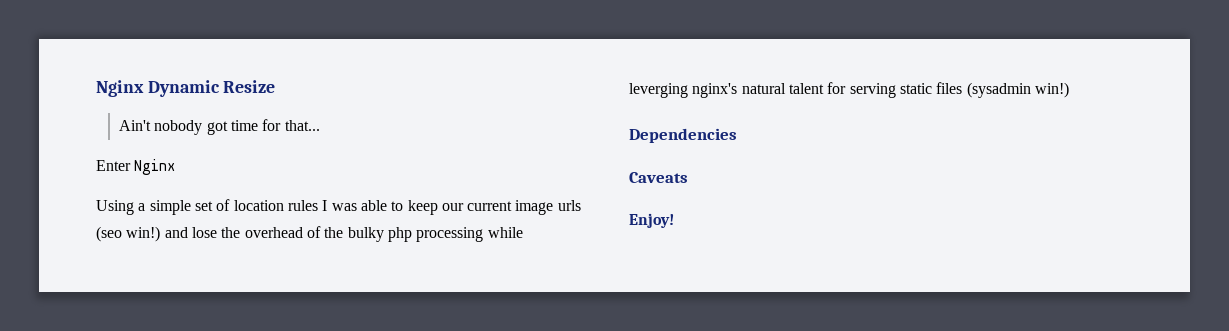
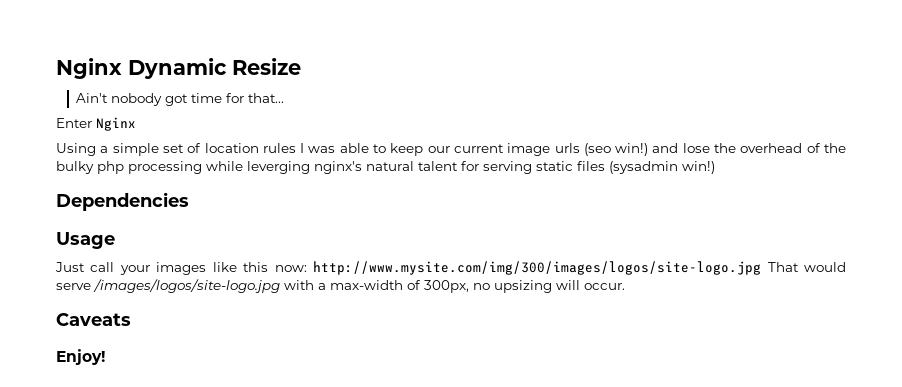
(737, 135) none -> [56,232,115,249] [55,261,846,275] [56,279,625,293] // Usage // Just call your images like this now: http://www.mysite.com/img/300/images/logos/site-logo.jpg That would serve /images/logos/site-logo.jpg with a max-width of 300px, no upsizing will occur.

